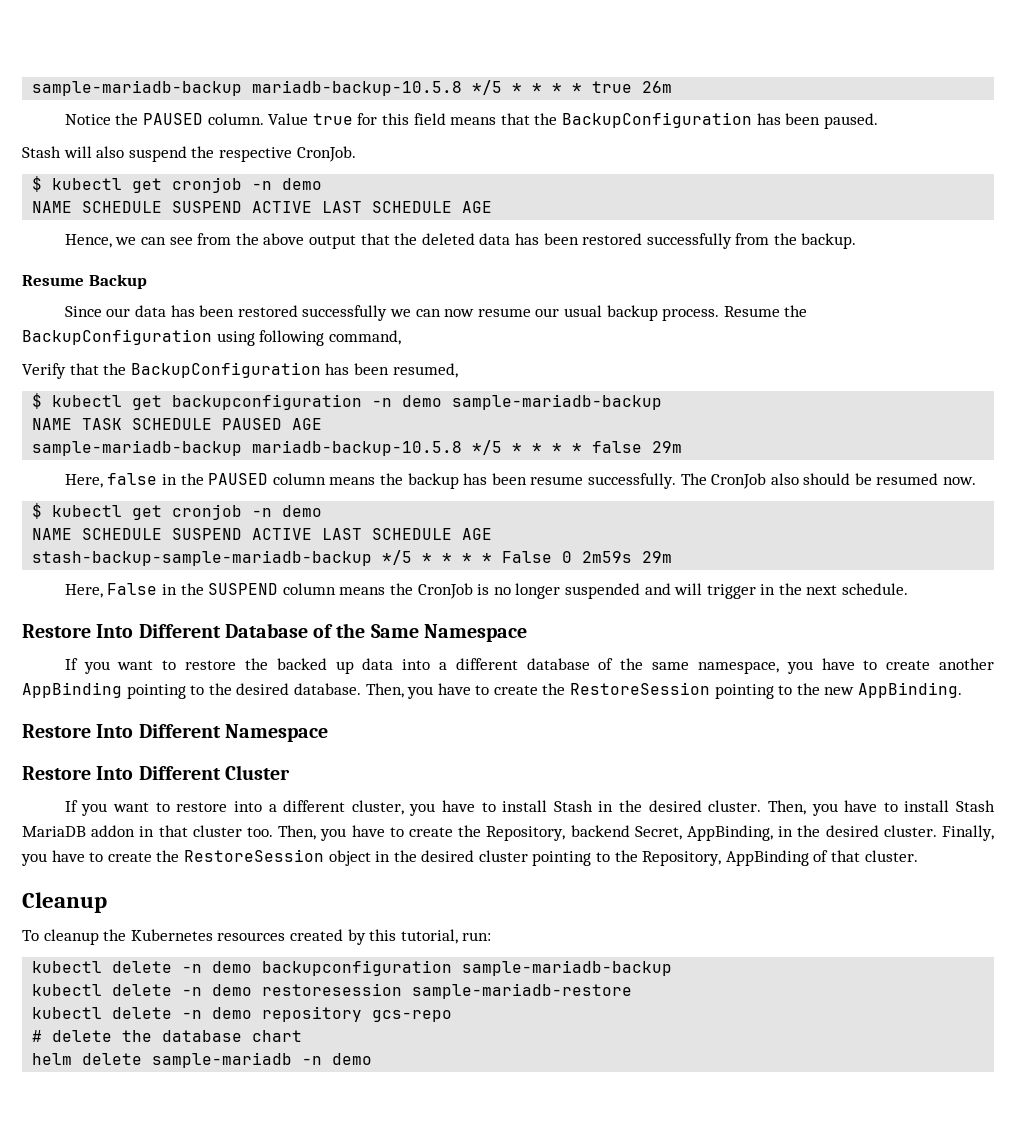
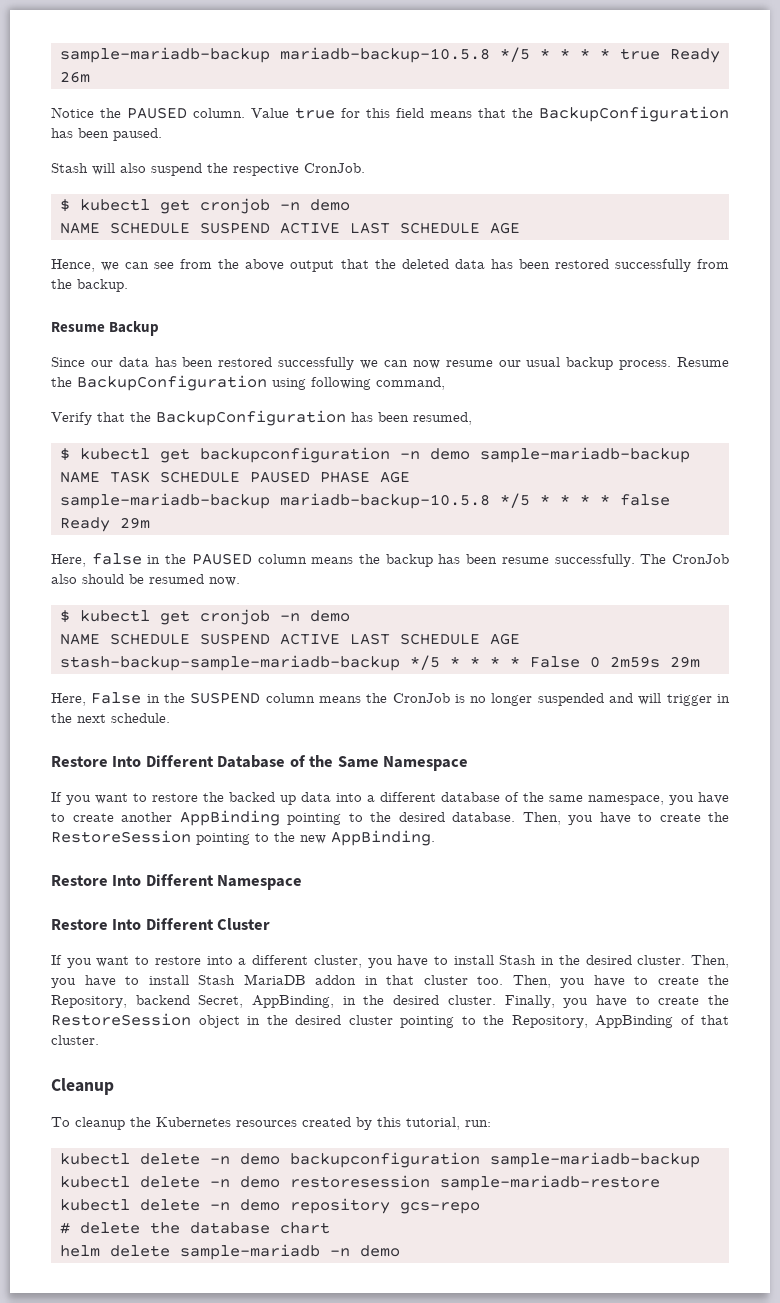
(633, 87) none -> [669,48,720,63] Ready
(283, 424) none -> [319,471,370,483] PHASE
(643, 447) none -> [59,517,110,532] Ready

